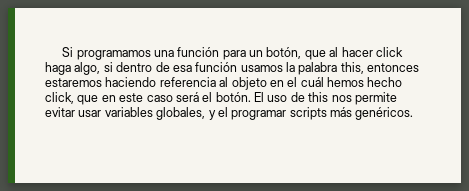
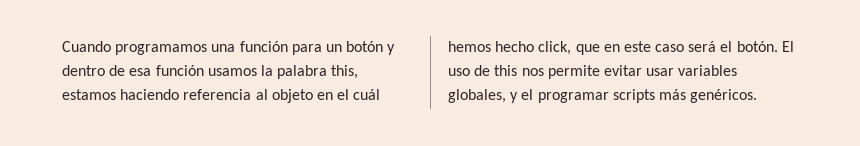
[62,47,74,57] Si -> [62,41,111,52] Cuando
[266,47,403,60] [45,62,113,75] botón, que al hacer click haga algo, si -> [346,41,396,55] botón y
[367,63,420,72] [45,78,102,87] entonces estaremos -> [62,89,116,100] estamos

